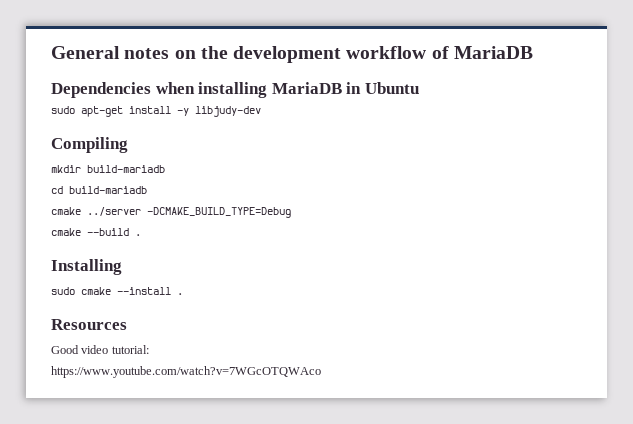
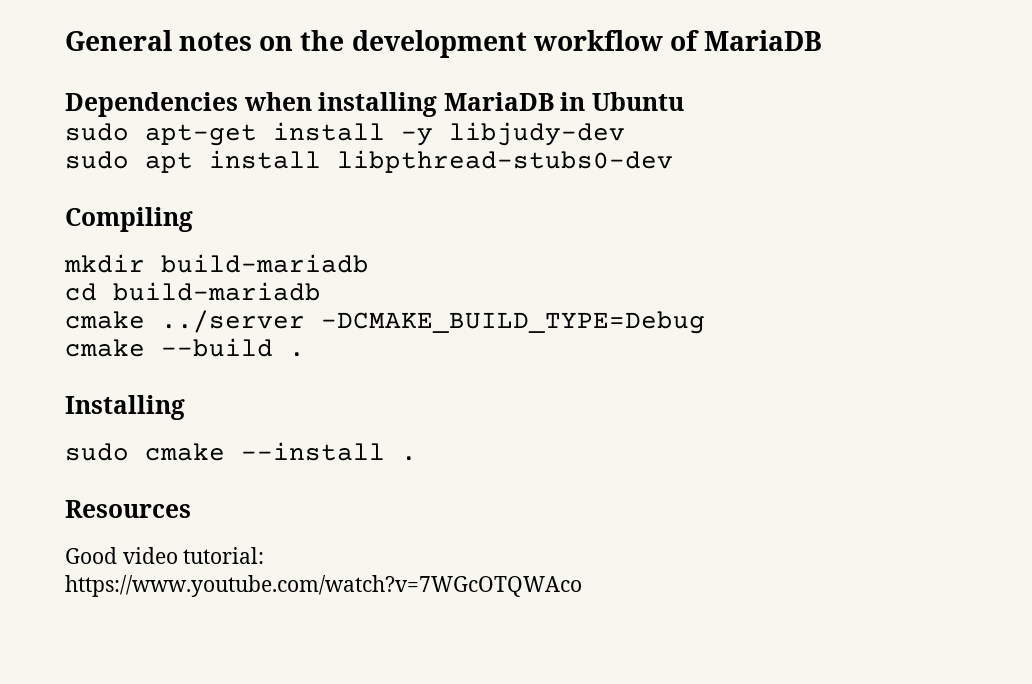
(261, 111) none -> [65,150,673,173] // sudo apt install libpthread-stubs0-dev

